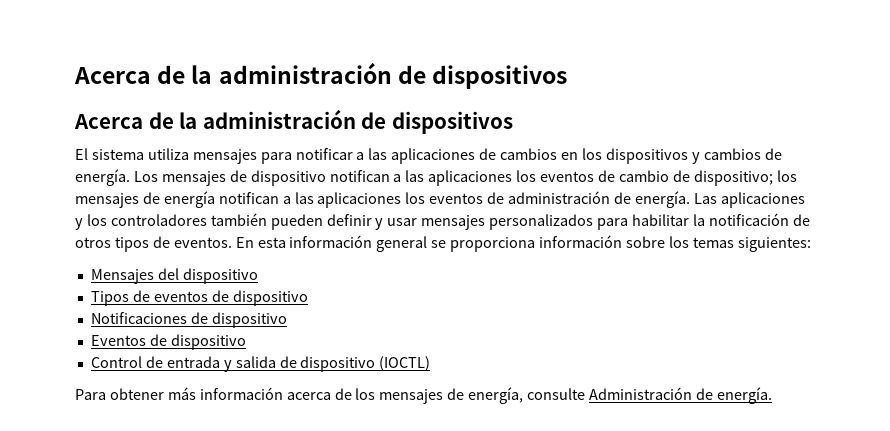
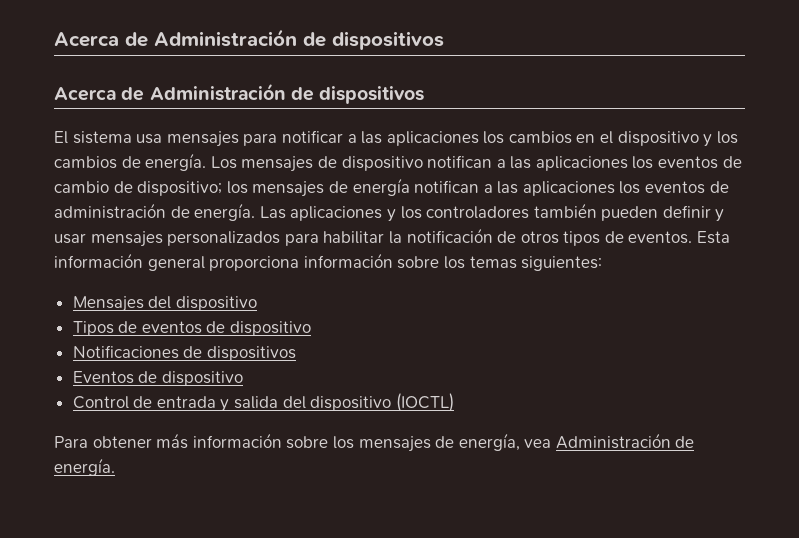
[74,62,392,84] Acerca de la administración -> [54,29,297,47] Acerca de Administración
[179,109,356,129] la administración -> [149,83,286,101] Administración
[147,148,189,160] utiliza -> [136,134,163,144] usa
[479,148,497,160] de -> [483,131,505,144] los
[581,148,700,164] los dispositivos y -> [600,131,738,147] el dispositivo y los
[235,237,286,248] En esta -> [697,231,731,244] Esta
[431,240,447,248] se -> (205, 263) none
[211,312,287,328] dispositivo -> [206,346,296,361] dispositivos
[279,356,297,368] de -> [282,396,306,409] del
[286,388,352,400] acerca de -> [286,436,329,449] sobre
[527,388,586,400] consulte -> [524,439,552,448] vea

